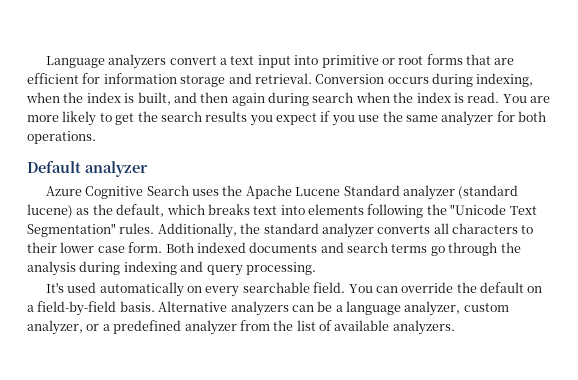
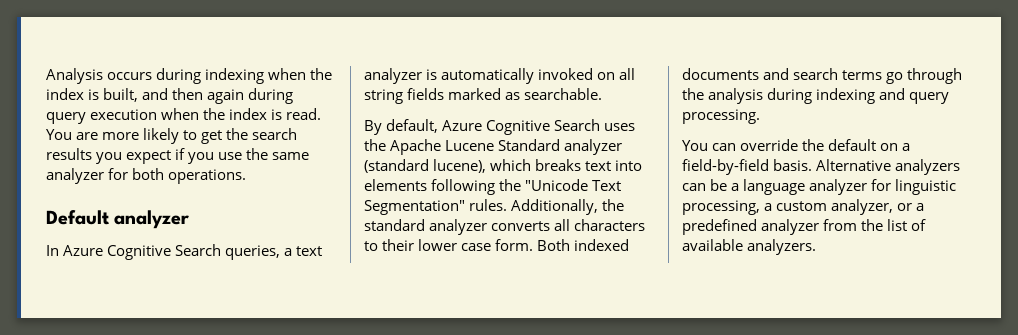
[45,54,515,69] [27,73,385,87] Language analyzers convert a text input into primitive or root forms that are efficient for information storage and retrieval. Conversion -> [46,68,103,84] Analysis
[476,73,534,87] indexing, -> [205,68,265,84] indexing
[312,92,354,103] search -> [46,109,158,124] query execution
(148, 169) none -> [46,244,323,260] [364,68,636,84] [364,88,603,104] [364,119,439,135] In Azure Cognitive Search queries, a text analyzer is automatically invoked on all string fields marked as searchable. // By default,
[27,204,165,218] lucene) as the default, -> [433,159,487,173] lucene),
[45,282,346,297] It's used automatically on every searchable field. -> (760, 116) none
[404,301,461,316] analyzer, -> [809,179,957,195] [682,200,773,215] analyzer for linguistic processing, a

